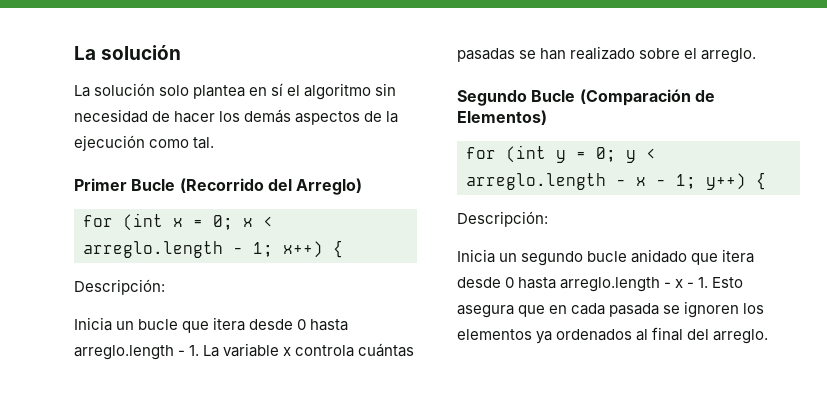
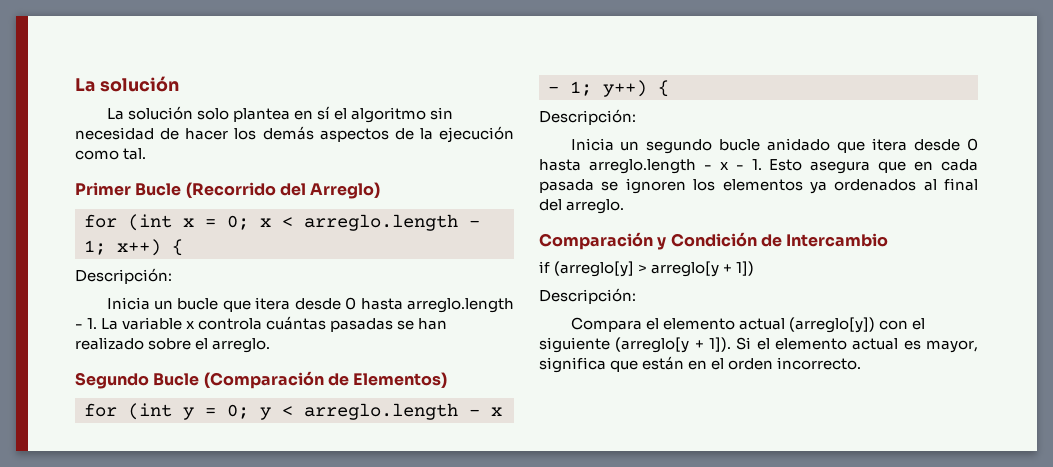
(769, 336) none -> [539,232,889,250] [539,261,755,277] [539,288,636,304] [570,317,925,333] [539,337,978,353] [539,356,862,373] // Comparación y Condición de Intercambio // if (arreglo[y] > arreglo[y + 1]) // Descripción: // Compara el elemento actual (arreglo[y]) con el siguiente (arreglo[y + 1]). Si el elemento actual es mayor, significa que están en el orden incorrecto.

